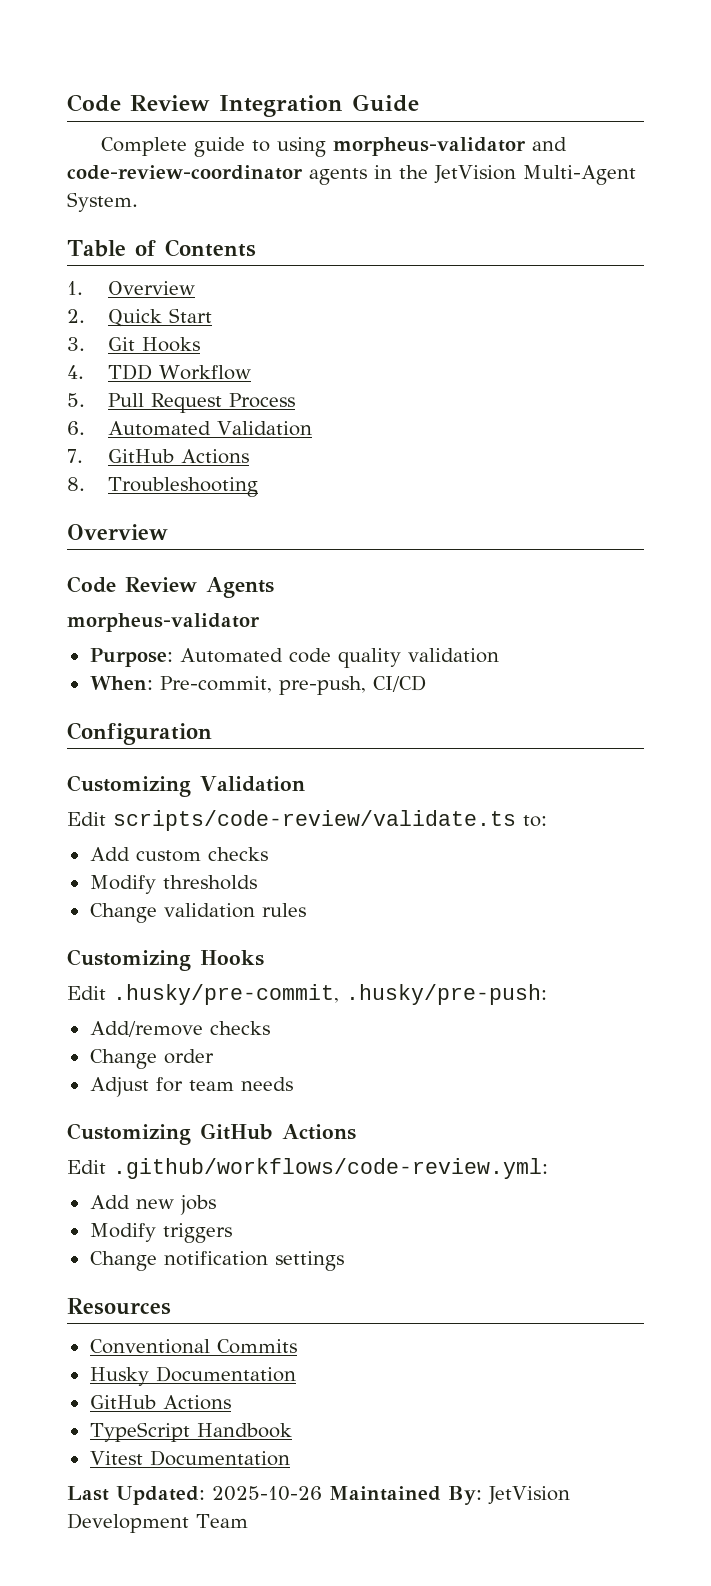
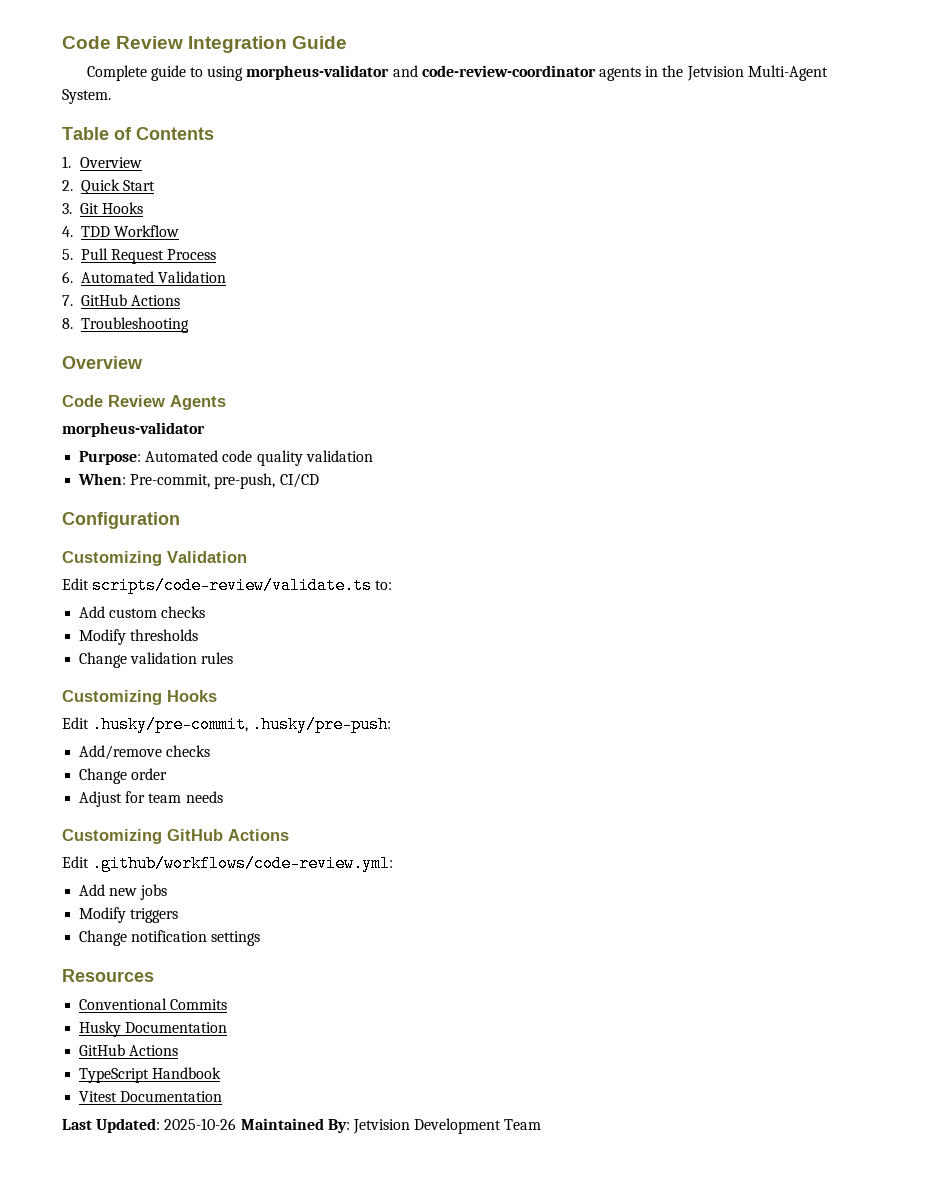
[434,165,516,184] JetVision -> [686,66,744,81] Jetvision
[488,1486,570,1505] JetVision -> [352,1119,410,1134] Jetvision

